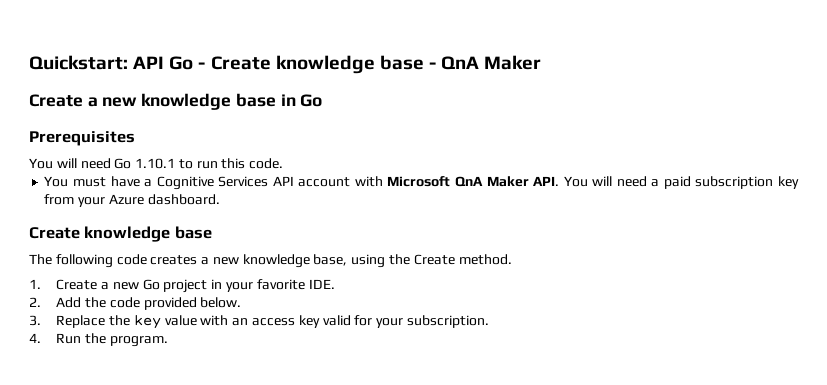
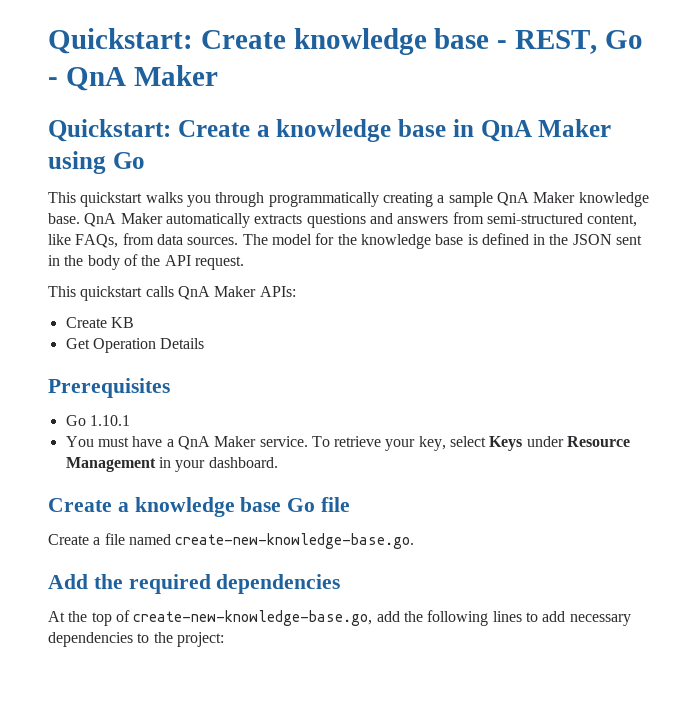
[29,55,206,70] Quickstart: API Go - -> [48,28,193,54] Quickstart:
(436, 65) none -> [515,30,643,54] [48,77,58,86] REST, Go -
[29,94,138,107] Create a new -> [48,119,270,142] Quickstart: Create a
[300,94,323,107] [29,131,135,146] [29,158,284,169] [44,176,799,190] [44,194,144,207] Go // Prerequisites // You will need Go 1.10.1 to run this code. // You must have a Cognitive Services API account with Microsoft QnA Maker API. You will need a paid subscription key from your Azure -> [480,119,612,142] [48,151,145,174] [48,192,649,207] [48,212,638,228] [48,233,643,249] [48,254,244,270] [48,286,296,301] [65,317,134,328] [65,338,205,353] [48,378,170,398] [65,415,130,426] [65,436,631,451] [65,457,206,472] QnA Maker using Go // This quickstart walks you through programmatically creating a sample QnA Maker knowledge base. QnA Maker automatically extracts questions and answers from semi-structured content, like FAQs, from data sources. The model for the knowledge base is defined in the JSON sent in the body of the API request. // This quickstart calls QnA Maker APIs: // Create KB // Get Operation Details // Prerequisites // Go 1.10.1 // You must have a QnA Maker service. To retrieve your key, select Keys under Resource Management in your
[84,226,212,242] [29,254,512,268] [29,279,335,293] [29,297,242,310] [29,315,489,329] [29,333,168,347] knowledge base // The following code creates a new knowledge base, using the Create method. // 1. Create a new Go project in your favorite IDE. // 2. Add the code provided below. // 3. Replace the key value with an access key valid for your subscription. // 4. Run the program. -> [117,497,351,517] [48,533,415,549] [48,574,341,594] [48,610,631,626] [48,632,224,647] a knowledge base Go file // Create a file named create-new-knowledge-base.go. // Add the required dependencies // At the top of create-new-knowledge-base.go, add the following lines to add necessary dependencies to the project:

